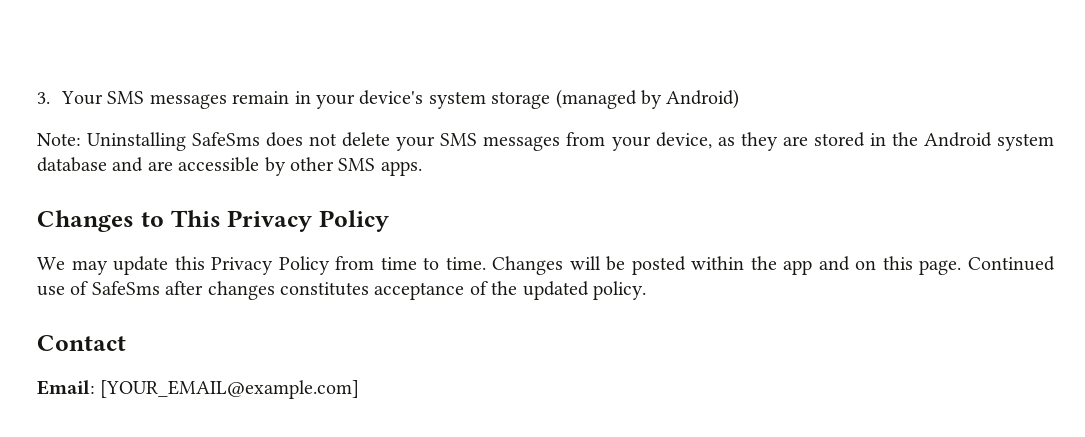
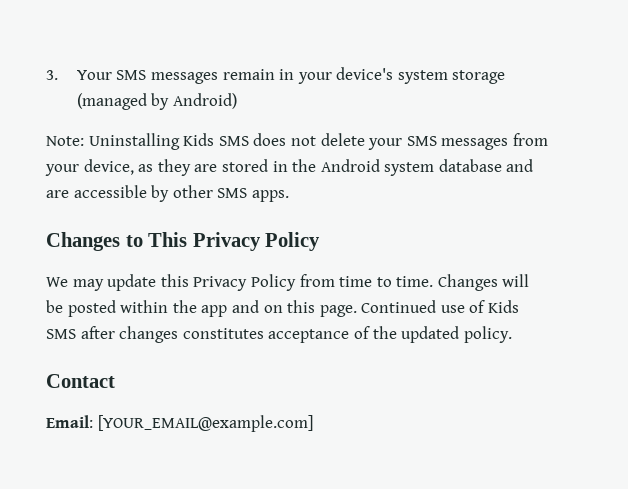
[192,132,261,146] SafeSms -> [183,133,249,146] Kids SMS
[91,281,160,295] SafeSms -> [488,300,520,313] [46,329,76,339] Kids SMS

